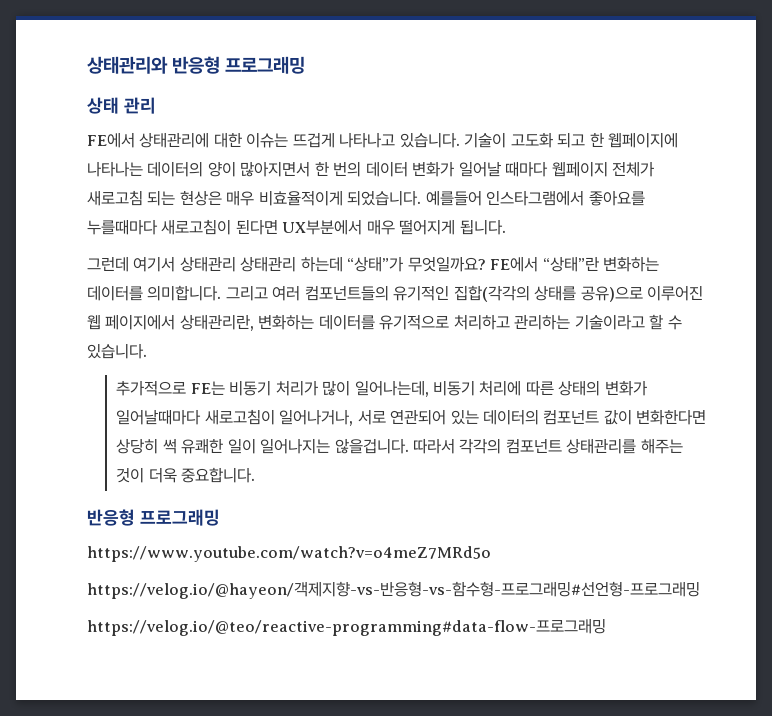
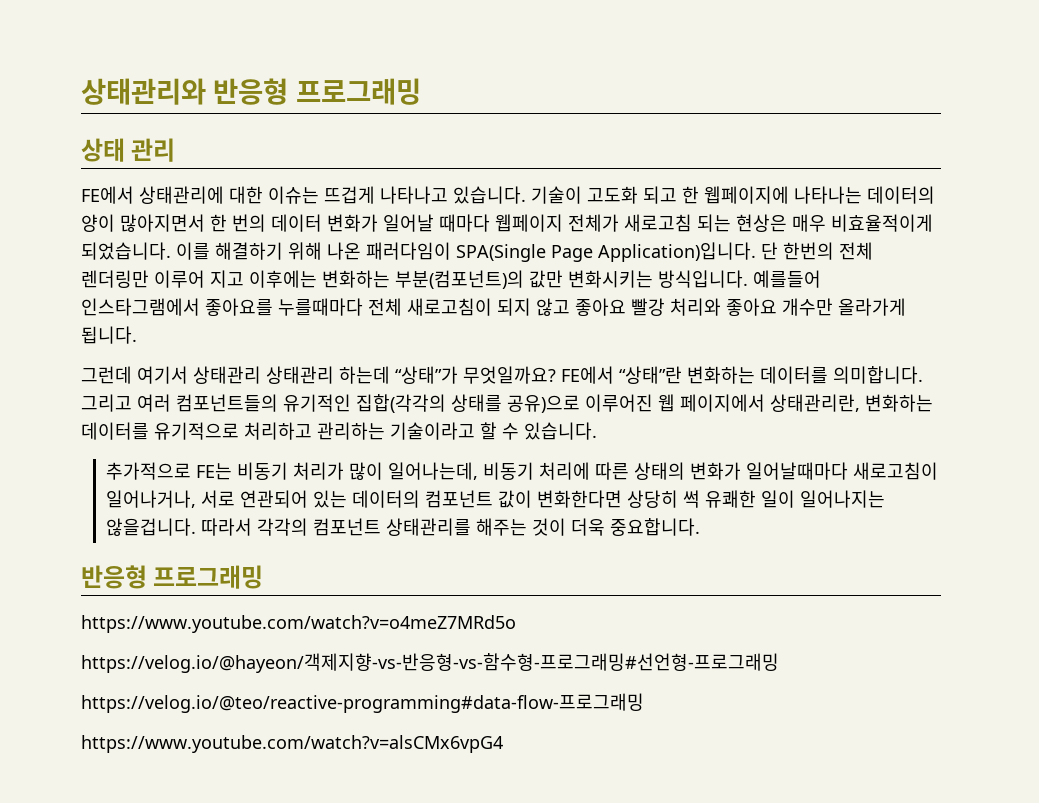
[425,190,645,206] [87,219,456,235] 예를들어 인스타그램에서 좋아요를 누를때마다 새로고침이 된다면 UX부분에서 매우 떨어지게 -> [176,242,873,262] [81,270,821,289] [81,298,906,316] 이를 해결하기 위해 나온 패러다임이 SPA(Single Page Application)입니다. 단 한번의 전체 렌더링만 이루어 지고 이후에는 변화하는 부분(컴포넌트)의 값만 변화시키는 방식입니다. 예를들어 인스타그램에서 좋아요를 누를때마다 전체 새로고침이 되지 않고 좋아요 빨강 처리와 좋아요 개수만 올라가게
(606, 627) none -> [81,735,503,753] // https://www.youtube.com/watch?v=alsCMx6vpG4

